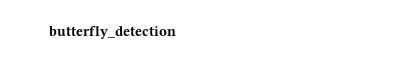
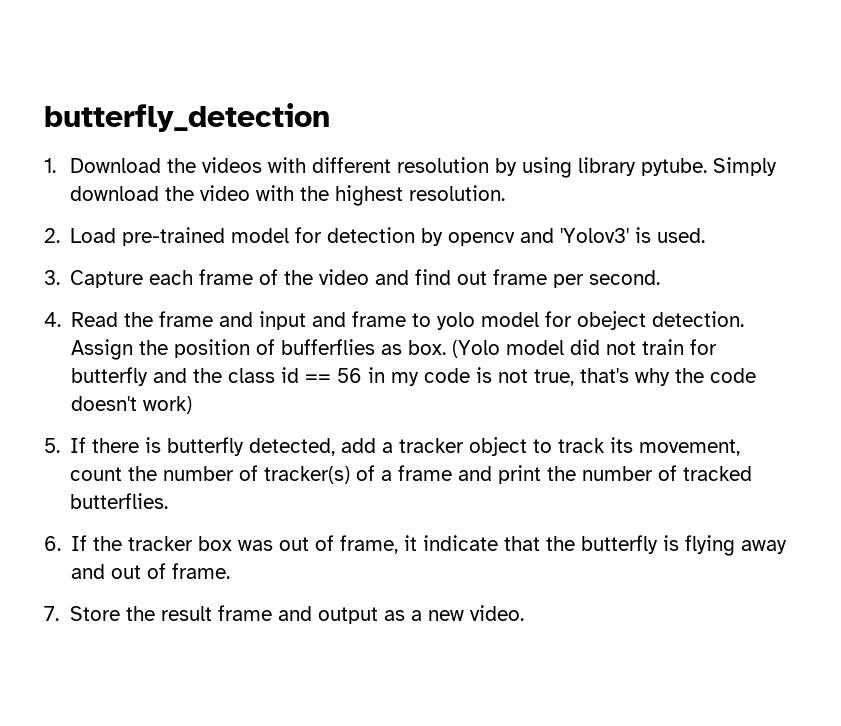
(176, 32) none -> [44,157,778,178] [70,185,506,206] [44,227,706,246] [44,269,661,288] [44,311,745,330] [71,339,718,360] [71,367,757,386] [71,396,193,414] [44,437,741,456] [70,465,753,484] [70,493,169,509] [44,535,788,556] [71,563,231,579] [44,605,525,624] // 1. Download the videos with different resolution by using library pytube. Simply download the video with the highest resolution. // 2. Load pre-trained model for detection by opencv and 'Yolov3' is used. // 3. Capture each frame of the video and find out frame per second. // 4. Read the frame and input and frame to yolo model for obeject detection. Assign the position of bufferflies as box. (Yolo model did not train for butterfly and the class id == 56 in my code is not true, that's why the code doesn't work) // 5. If there is butterfly detected, add a tracker object to track its movement, count the number of tracker(s) of a frame and print the number of tracked butterflies. // 6. If the tracker box was out of frame, it indicate that the butterfly is flying away and out of frame. // 7. Store the result frame and output as a new video.

